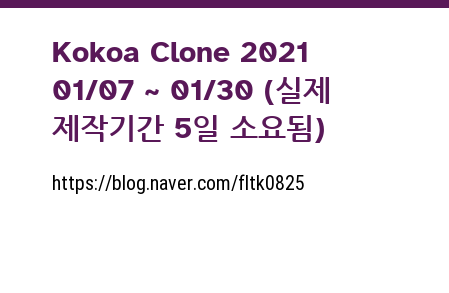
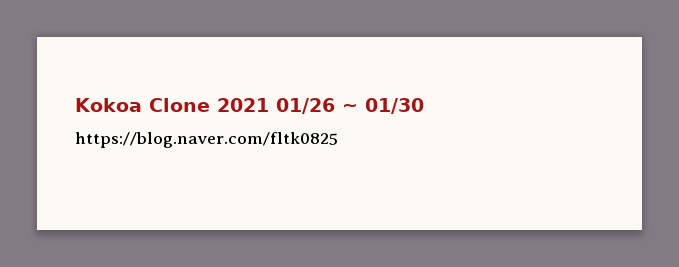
[52,80,134,100] 01/07 -> [276,98,335,114] 01/26
[264,77,331,105] [52,115,325,143] (실제 제작기간 5일 소요됨) -> (424, 106) none

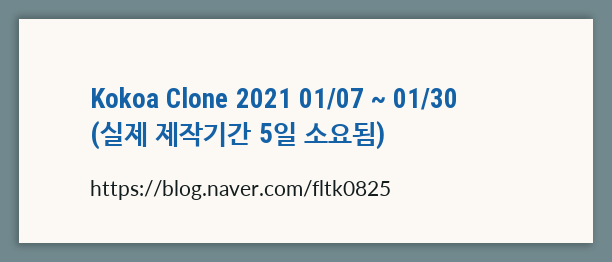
[276,98,335,114] 01/26 -> [298,88,364,110] 01/07
(424, 106) none -> [90,121,385,150] (실제 제작기간 5일 소요됨)

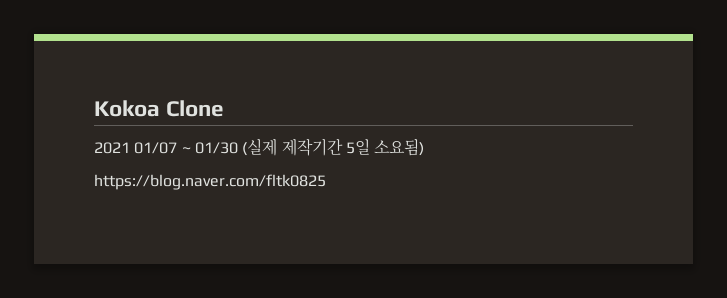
(229, 97) none -> (225, 108) //

